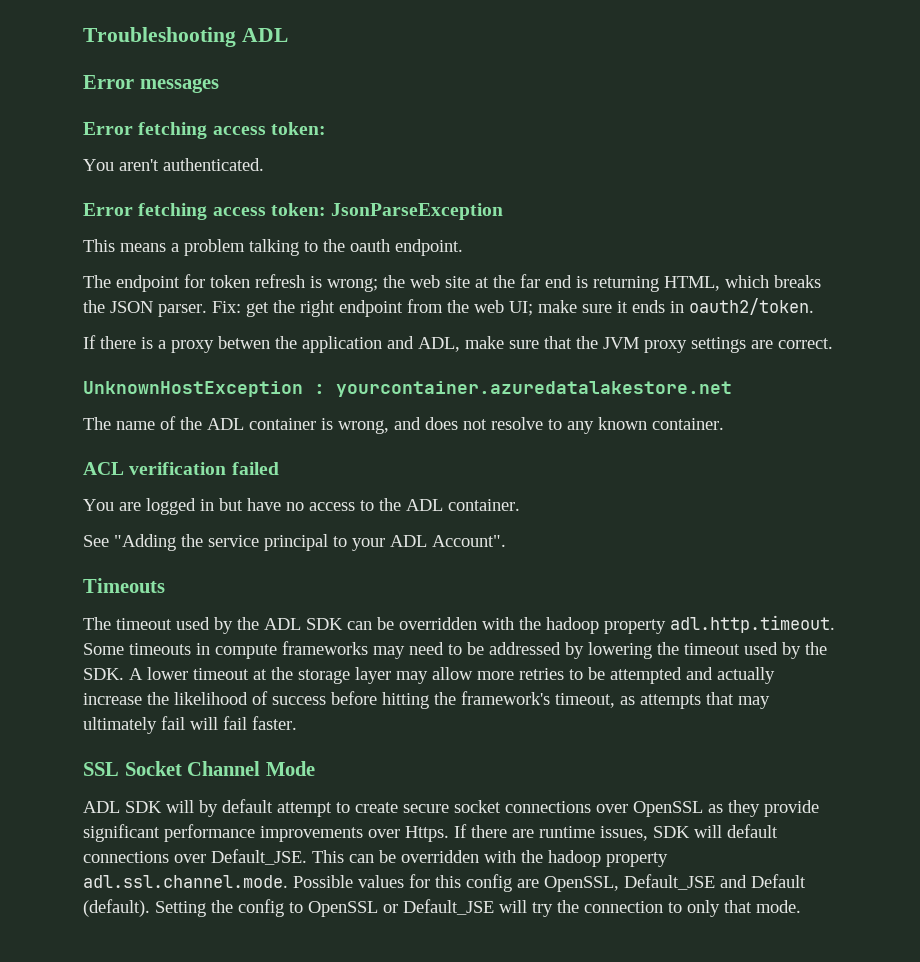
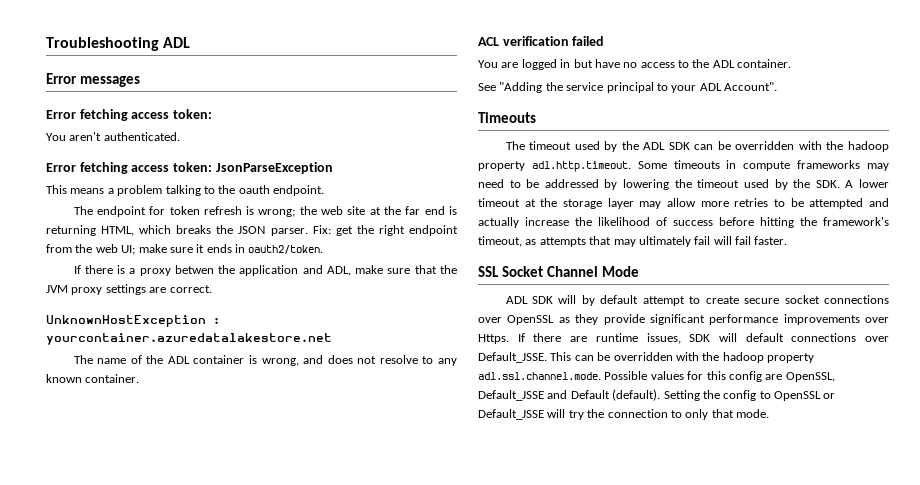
[211,849,307,865] Default_JSE. -> [478,352,547,363] Default_JSSE.
[624,874,715,890] Default_JSE -> [478,390,544,401] Default_JSSE
[403,899,494,915] Default_JSE -> [478,409,544,420] Default_JSSE

